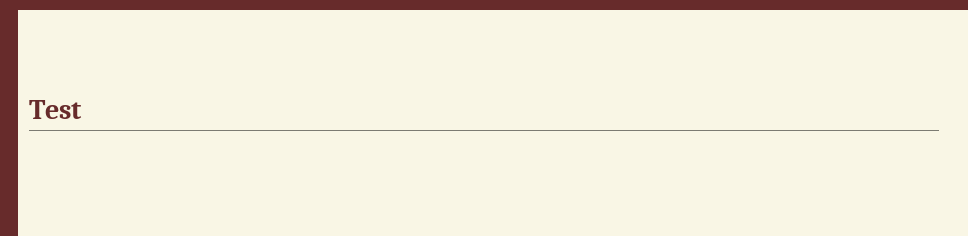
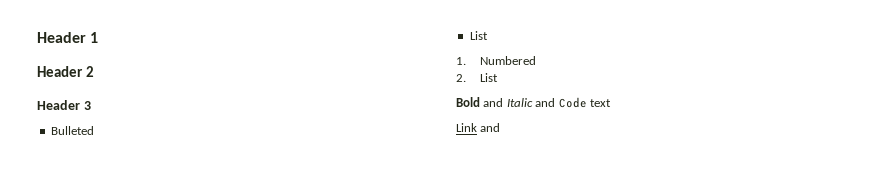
[29,100,82,119] Test -> [37,32,99,43] [37,66,94,77] [37,100,91,110] [50,126,94,135] [469,31,488,40] [456,56,537,65] [456,73,499,82] [456,97,611,108] [456,123,501,132] Header 1 // Header 2 // Header 3 // Bulleted // List // 1. Numbered // 2. List // Bold and Italic and Code text // Link and

